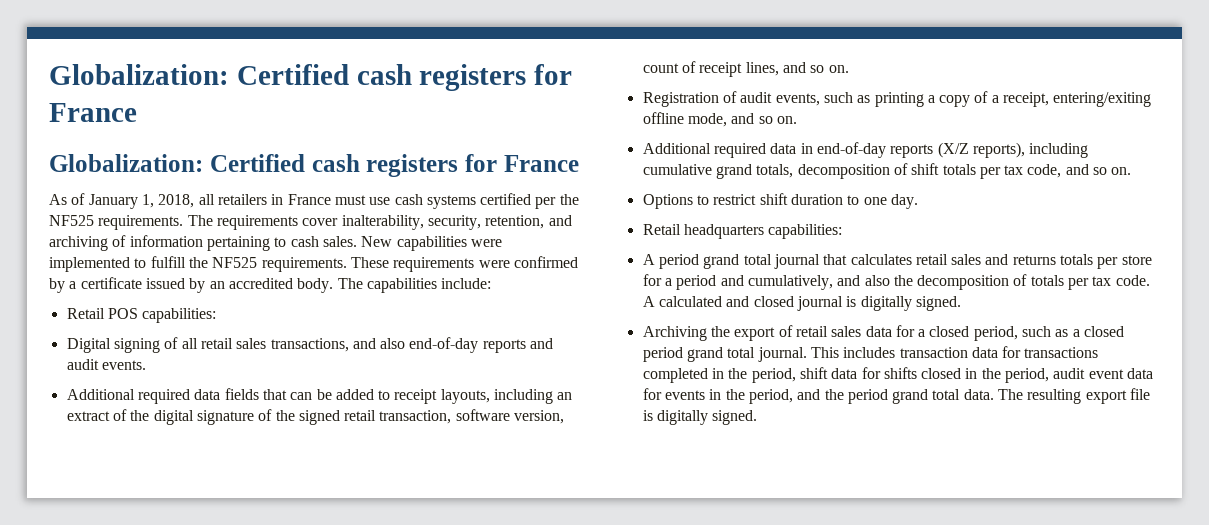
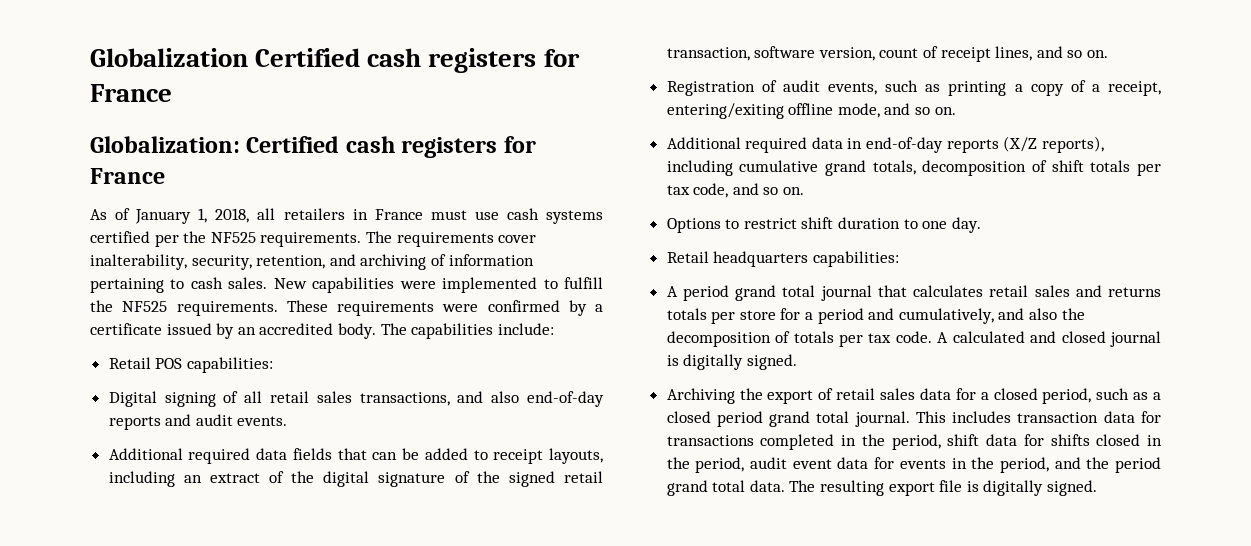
[49,64,229,85] Globalization: -> [90,48,248,67] Globalization

